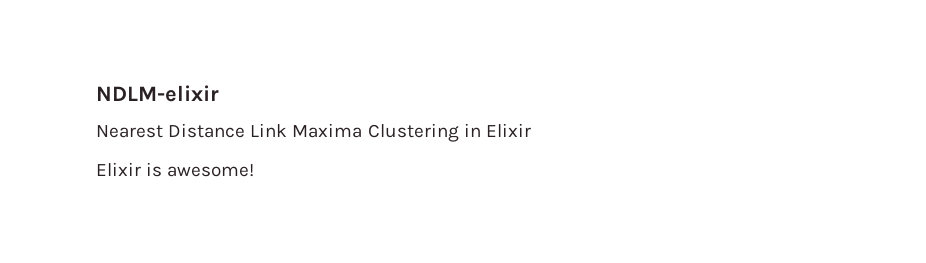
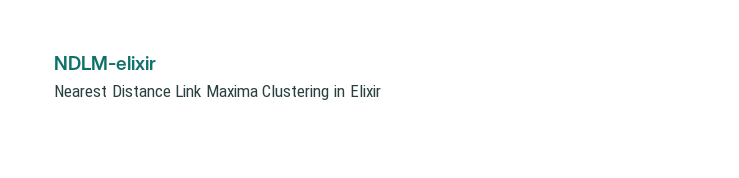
[96,162,255,177] // Elixir is awesome! -> (381, 91) none

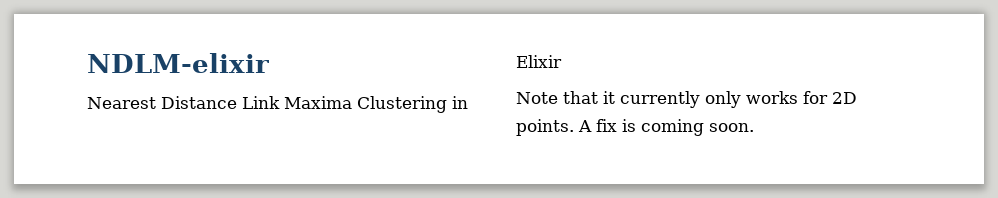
(381, 91) none -> [516,91,857,108] [516,119,754,136] // Note that it currently only works for 2D points. A fix is coming soon.

